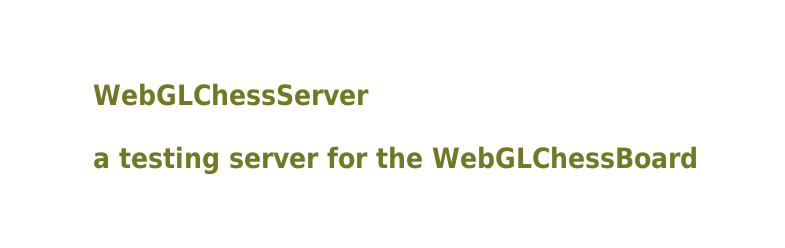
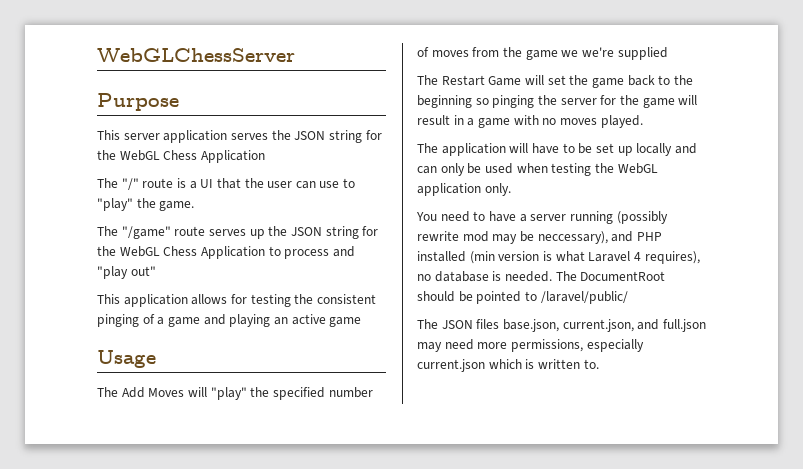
[93,146,698,175] a testing server for the WebGLChessBoard -> [97,93,179,111] [97,130,382,143] [97,150,265,163] [97,178,356,190] [97,198,195,211] [97,226,379,239] [97,246,355,259] [97,266,156,279] [97,294,376,307] [97,314,362,327] [97,350,156,368] [97,387,373,400] [417,47,668,60] [417,75,693,88] [417,95,698,108] [417,115,643,128] [417,143,697,156] [417,163,658,176] [417,183,511,196] [416,211,668,224] [417,231,662,244] [417,251,700,264] [417,271,666,282] [417,291,628,304] [417,319,706,332] [417,339,644,352] [417,359,599,372] Purpose // This server application serves the JSON string for the WebGL Chess Application // The "/" route is a UI that the user can use to "play" the game. // The "/game" route serves up the JSON string for the WebGL Chess Application to process and "play out" // This application allows for testing the consistent pinging of a game and playing an active game // Usage // The Add Moves will "play" the specified number of moves from the game we we're supplied // The Restart Game will set the game back to the beginning so pinging the server for the game will result in a game with no moves played. // The application will have to be set up locally and can only be used when testing the WebGL application only. // You need to have a server running (possibly rewrite mod may be neccessary), and PHP installed (min version is what Laravel 4 requires), no database is needed. The DocumentRoot should be pointed to /laravel/public/ // The JSON files base.json, current.json, and full.json may need more permissions, especially current.json which is written to.

